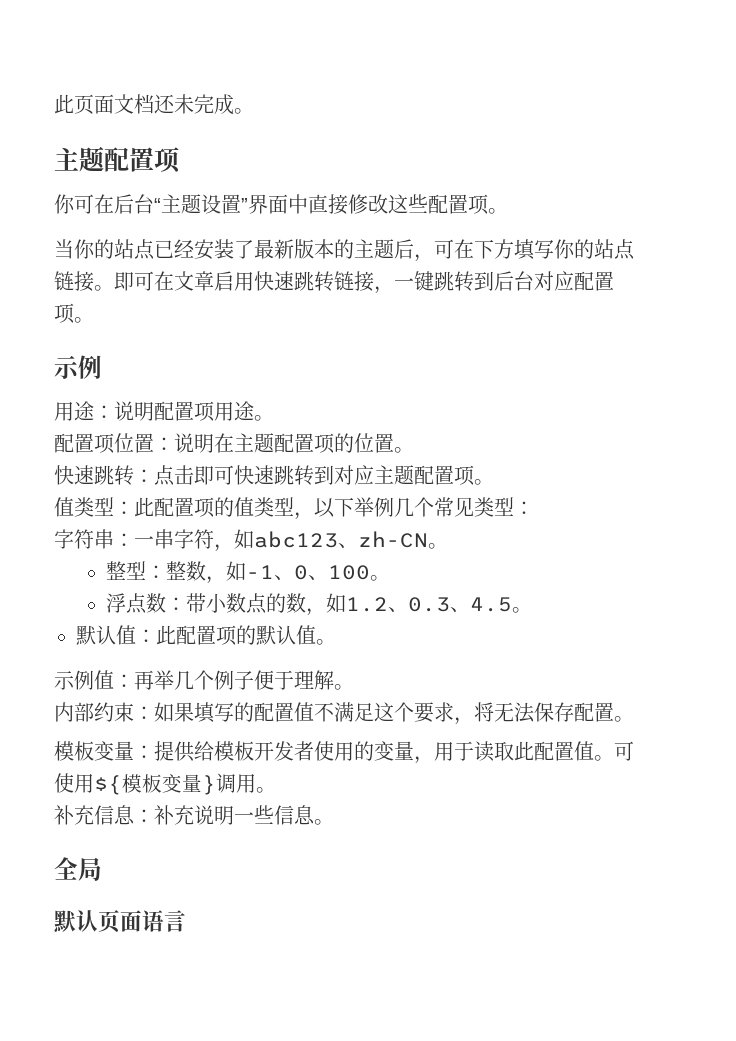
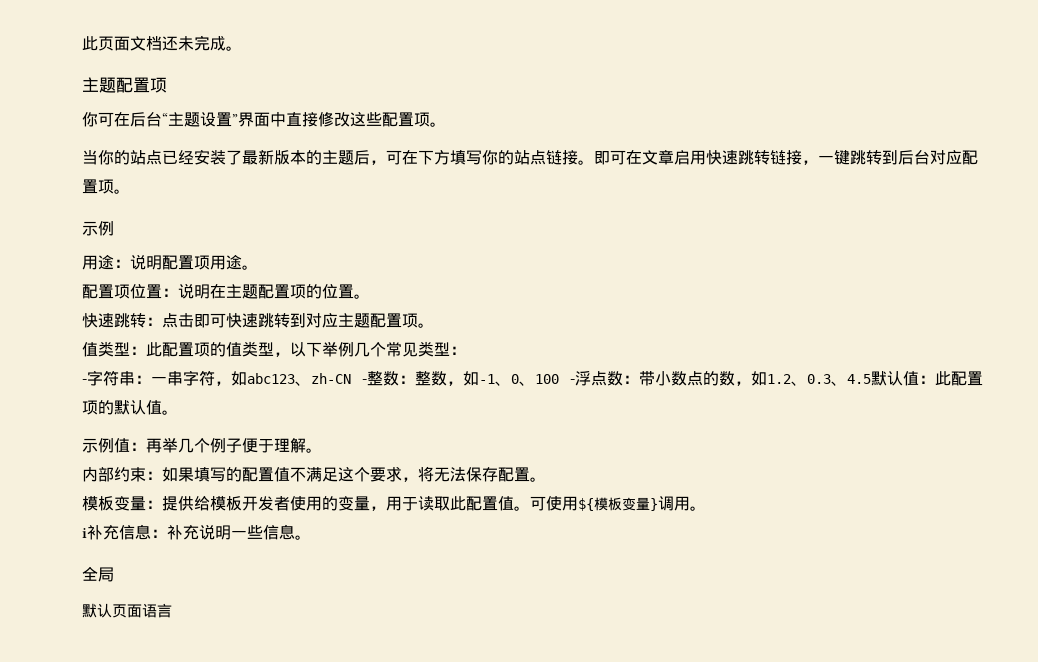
(534, 508) none -> [82,379,87,384] -
[428,543,448,549] [105,561,146,580] 。 // 整型 -> [362,371,399,386] -整数
[369,575,390,581] 。 // -> [570,379,575,384] -
[511,607,532,613] 。 // -> (871, 379) none
(276, 790) none -> [82,528,87,538] ℹ

